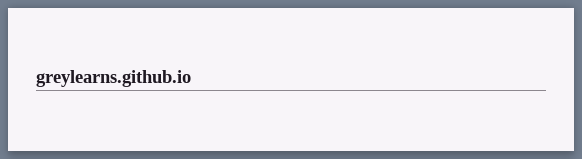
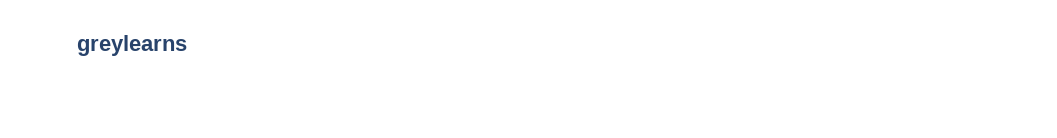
[36,70,191,87] greylearns.github.io -> [77,35,187,56] greylearns

